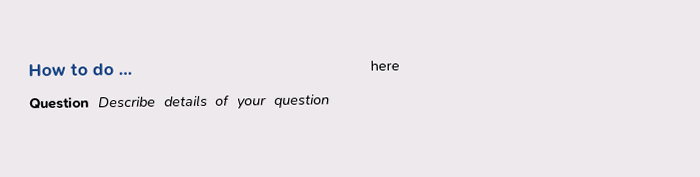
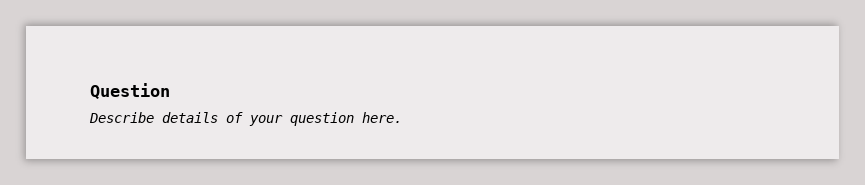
[28,63,132,77] [29,96,90,110] How to do … // Question -> [90,83,170,99] Question //
[370,60,400,71] here -> [362,112,402,123] here.

